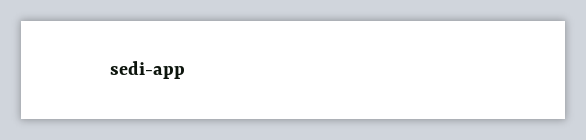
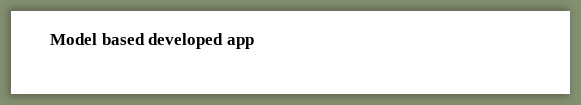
[110,61,185,79] sedi-app -> [50,33,254,49] Model based developed app

